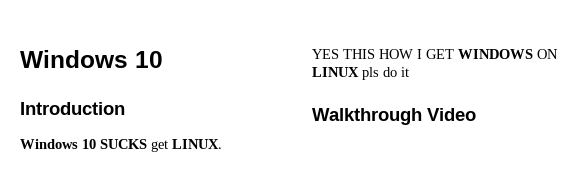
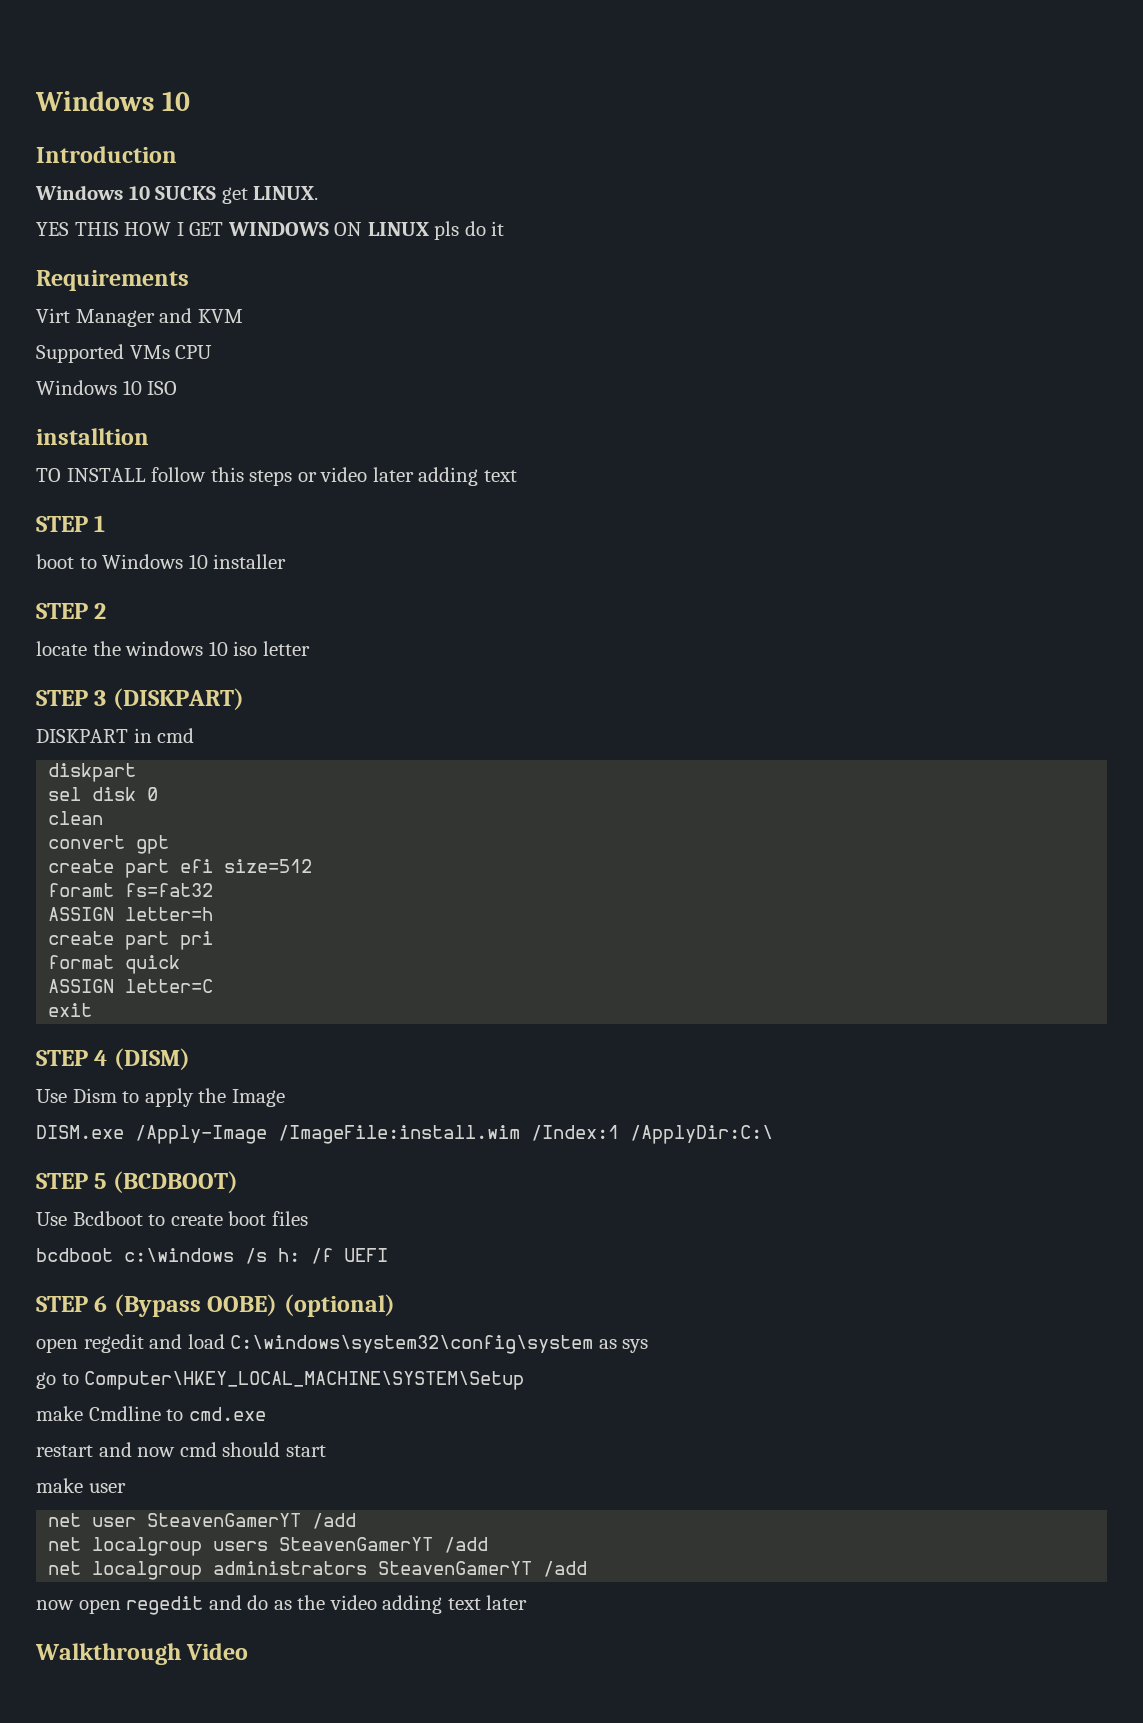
(409, 72) none -> [36,270,189,291] [36,308,243,327] [36,344,213,363] [36,380,178,395] [36,428,149,445] [36,467,517,486] [36,515,106,532] [36,554,287,569] [36,603,107,619] [36,641,310,656] [36,688,244,710] [36,728,195,743] [48,763,137,782] [48,787,159,801] [48,811,104,825] [48,835,170,854] [48,859,313,878] [48,883,214,897] [48,907,214,921] [48,931,214,950] [48,955,181,974] [48,979,214,993] [48,1003,93,1017] [36,1048,190,1070] [36,1088,285,1107] [36,1125,773,1144] [36,1171,238,1193] [36,1211,308,1226] [36,1248,388,1264] [36,1294,395,1317] [36,1334,649,1354] [36,1371,525,1390] [36,1406,266,1421] [36,1442,326,1457] [36,1478,126,1493] [48,1513,357,1529] [48,1537,489,1556] [48,1561,588,1580] [36,1595,528,1615] // Requirements // Virt Manager and KVM // Supported VMs CPU // Windows 10 ISO // installtion // TO INSTALL follow this steps or video later adding text // STEP 1 // boot to Windows 10 installer // STEP 2 // locate the windows 10 iso letter // STEP 3 (DISKPART) // DISKPART in cmd // diskpart // sel disk 0 // clean // convert gpt // create part efi size=512 // foramt fs=fat32 // ASSIGN letter=h // create part pri // format quick // ASSIGN letter=C // exit // STEP 4 (DISM) // Use Dism to apply the Image // DISM.exe /Apply-Image /ImageFile:install.wim /Index:1 /ApplyDir:C:\ // STEP 5 (BCDBOOT) // Use Bcdboot to create boot files // bcdboot c:\windows /s h: /f UEFI // STEP 6 (Bypass OOBE) (optional) // open regedit and load C:\windows\system32\config\system as sys // go to Computer\HKEY_LOCAL_MACHINE\SYSTEM\Setup // make Cmdline to cmd.exe // restart and now cmd should start // make user // net user SteavenGamerYT /add // net localgroup users SteavenGamerYT /add // net localgroup administrators SteavenGamerYT /add // now open regedit and do as the video adding text later

